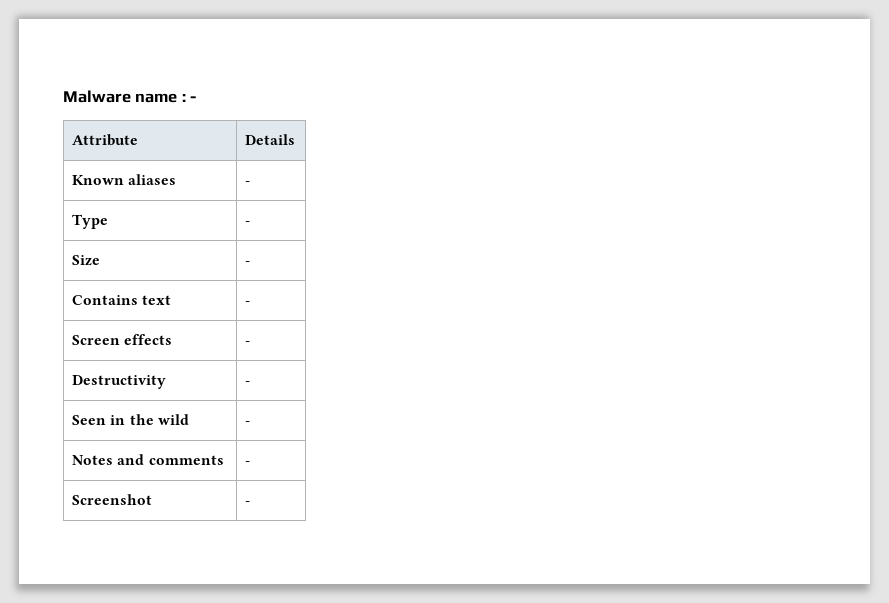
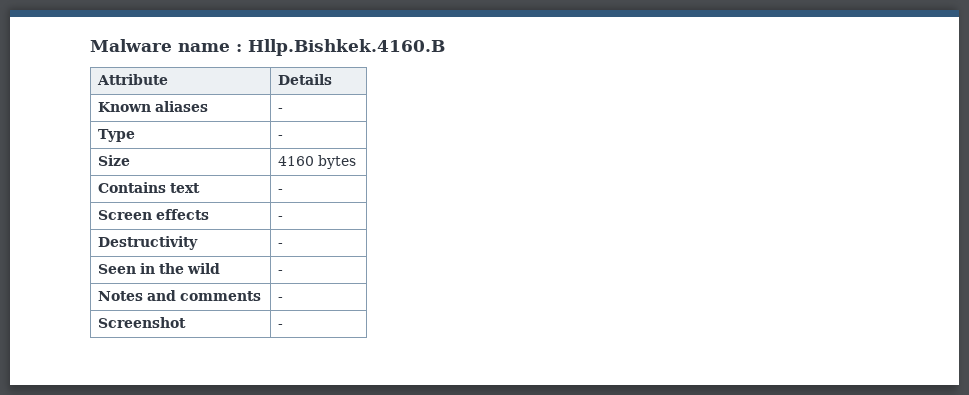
[190,96,197,102] - -> [248,39,445,56] Hllp.Bishkek.4160.B
[245,261,251,265] - -> [277,155,356,169] 4160 bytes

